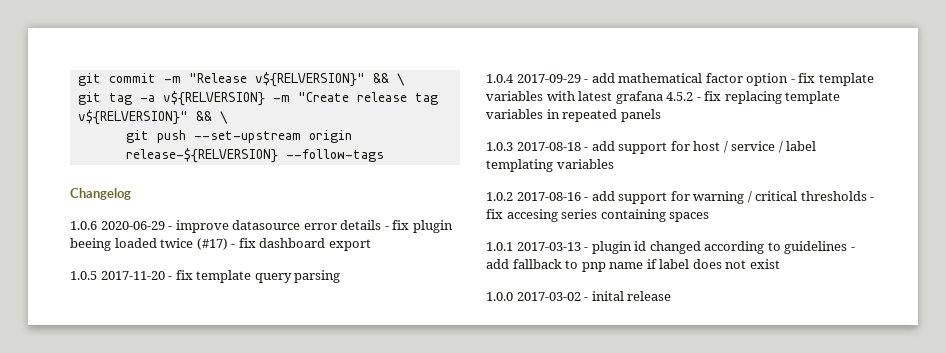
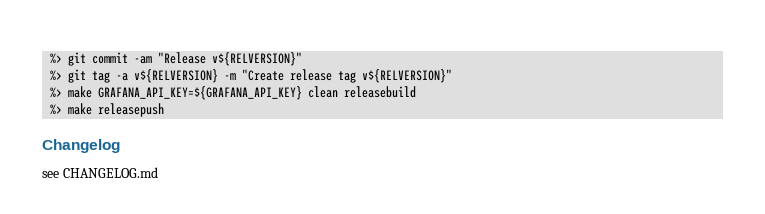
(77, 79) none -> [50,53,63,64] %>
[163,76,181,83] -m -> [134,56,153,64] -am
[372,73,405,86] && \ // -> [50,70,63,81] // %>
[195,111,228,124] [125,130,352,143] [125,148,384,163] [70,188,131,200] [70,220,453,233] [70,238,371,251] [70,270,341,283] [486,73,874,86] [486,91,841,104] [486,109,661,122] [486,141,817,154] [486,159,614,172] [486,191,875,204] [486,209,710,222] [486,241,855,254] [486,259,780,272] [486,291,672,301] && \ // git push --set-upstream origin release-${RELVERSION} --follow-tags // Changelog // 1.0.6 2020-06-29 - improve datasource error details - fix plugin beeing loaded twice (#17) - fix dashboard export // 1.0.5 2017-11-20 - fix template query parsing // 1.0.4 2017-09-29 - add mathematical factor option - fix template variables with latest grafana 4.5.2 - fix replacing template variables in repeated panels // 1.0.3 2017-08-18 - add support for host / service / label templating variables // 1.0.2 2017-08-16 - add support for warning / critical thresholds - fix accesing series containing spaces // 1.0.1 2017-03-13 - plugin id changed according to guidelines - add fallback to pnp name if label does not exist // 1.0.0 2017-03-02 - inital release -> [50,86,417,100] [50,103,165,117] [42,139,120,153] [42,167,158,178] // %> make GRAFANA_API_KEY=${GRAFANA_API_KEY} clean releasebuild // %> make releasepush // Changelog // see CHANGELOG.md

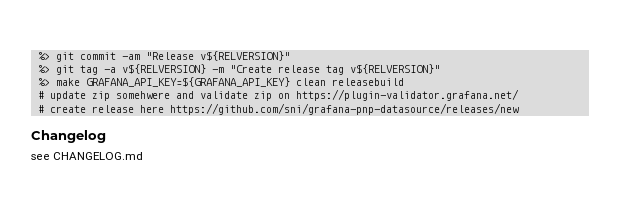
[50,103,165,117] %> make releasepush -> [37,89,519,101] [37,103,519,115] # update zip somehwere and validate zip on https://plugin-validator.grafana.net/ // # create release here https://github.com/sni/grafana-pnp-datasource/releases/new

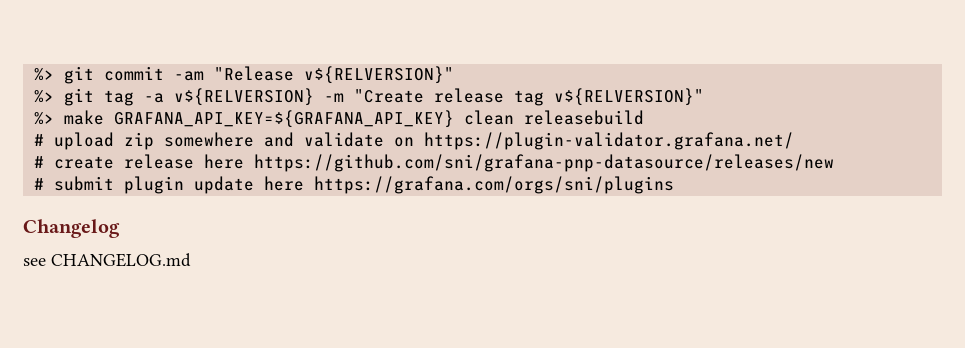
[49,91,170,101] update zip somehwere -> [54,132,255,150] upload zip somewhere
[253,91,272,101] zip -> (385, 139) none
(519, 109) none -> [34,176,675,194] // # submit plugin update here https://grafana.com/orgs/sni/plugins

